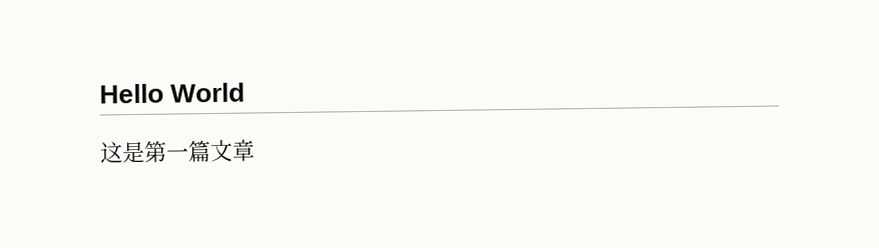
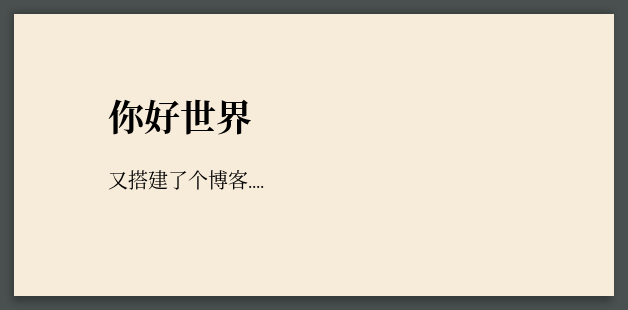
[99,82,246,104] [100,139,255,164] Hello World // 这是第一篇文章 -> [108,99,252,135] [108,170,264,190] 你好世界 // 又搭建了个博客....

